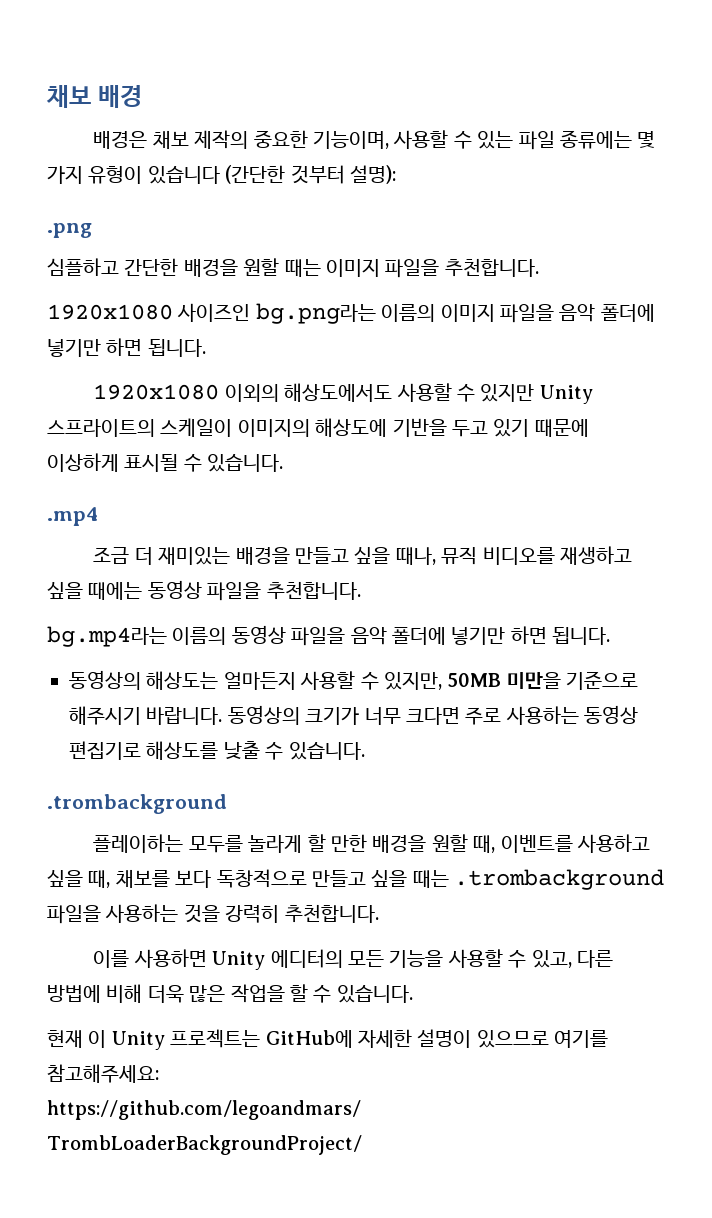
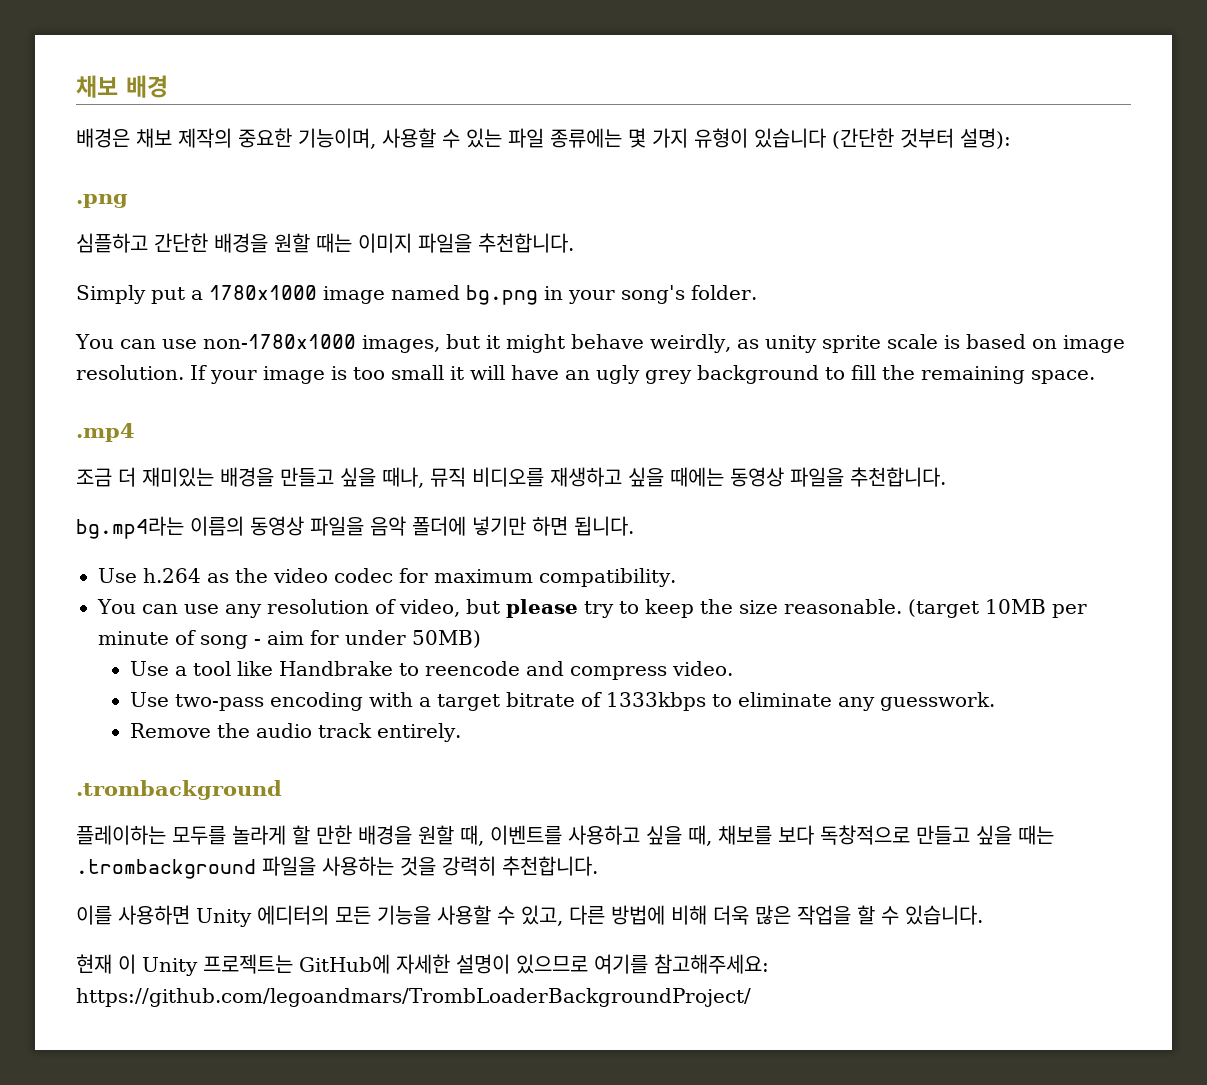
[47,303,655,324] [47,338,206,357] [93,383,593,404] [47,418,589,437] [47,453,284,472] 1920x1080 사이즈인 bg.png라는 이름의 이미지 파일을 음악 폴더에 넣기만 하면 됩니다. // 1920x1080 이외의 해상도에서도 사용할 수 있지만 Unity 스프라이트의 스케일이 이미지의 해상도에 기반을 두고 있기 때문에 이상하게 표시될 수 있습니다. -> [76,285,757,305] [75,334,1125,353] [76,365,1095,384] Simply put a 1780x1000 image named bg.png in your song's folder. // You can use non-1780x1000 images, but it might behave weirdly, as unity sprite scale is based on image resolution. If your image is too small it will have an ugly grey background to fill the remaining space.
[69,670,639,690] [69,705,639,725] [69,741,365,760] 동영상의 해상도는 얼마든지 사용할 수 있지만, 50MB 미만을 기준으로 해주시기 바랍니다. 동영상의 크기가 너무 크다면 주로 사용하는 동영상 편집기로 해상도를 낮출 수 있습니다. -> [98,568,676,587] [97,599,1087,618] [98,630,481,649] [130,661,734,680] [130,692,996,711] [130,723,462,742] Use h.264 as the video codec for maximum compatibility. // You can use any resolution of video, but please try to keep the size reasonable. (target 10MB per minute of song - aim for under 50MB) // Use a tool like Handbrake to reencode and compress video. // Use two-pass encoding with a target bitrate of 1333kbps to eliminate any guesswork. // Remove the audio track entirely.

